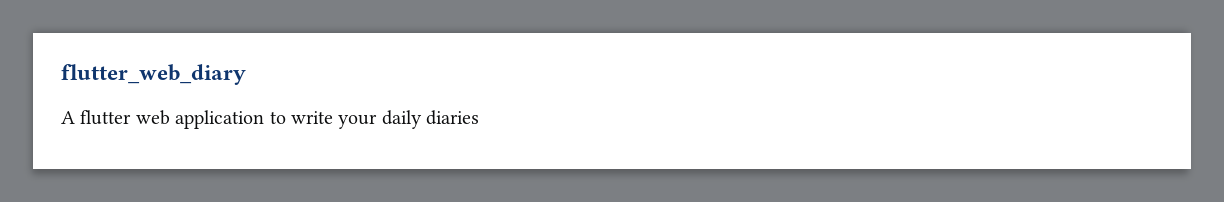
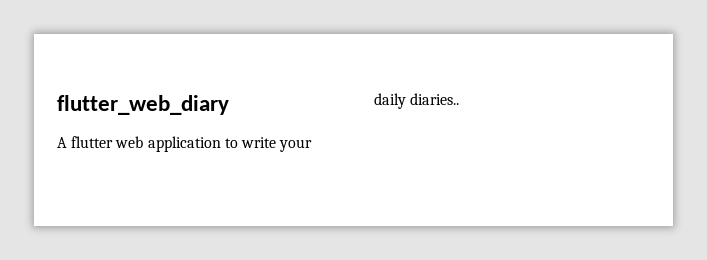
[426,110,480,125] diaries -> [410,93,460,105] diaries..

